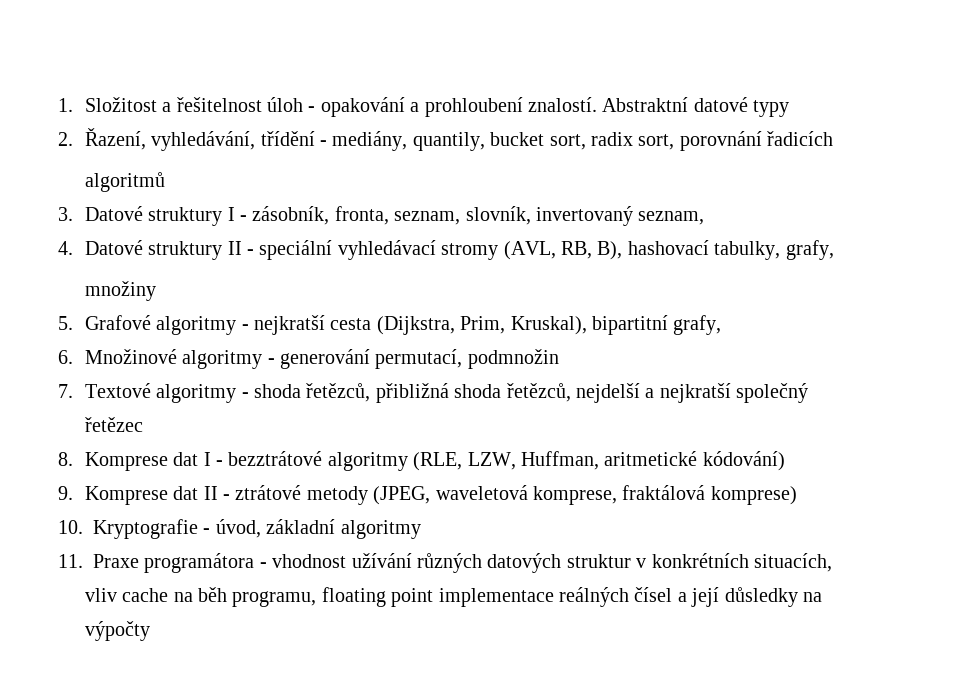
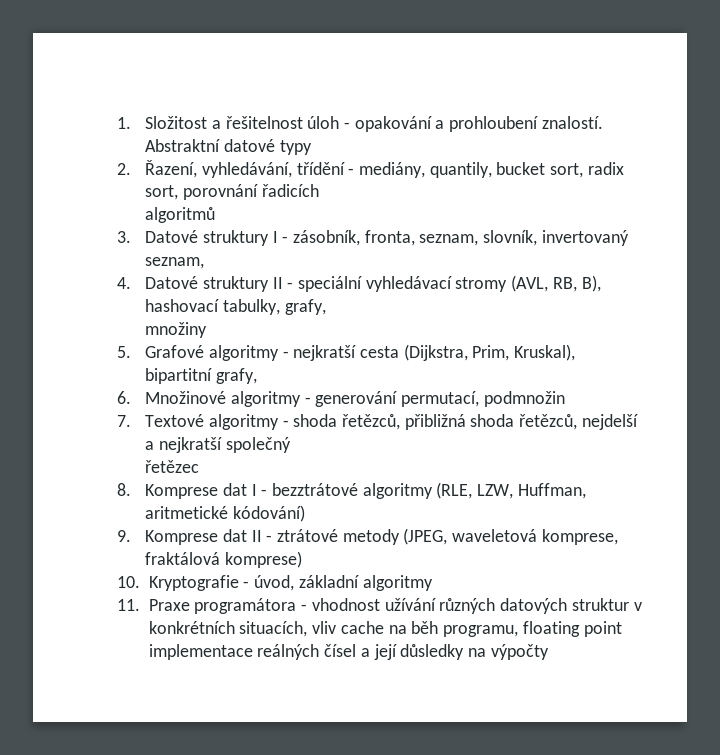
(832, 562) // -> (308, 629) none
(823, 597) // -> (487, 652) none

